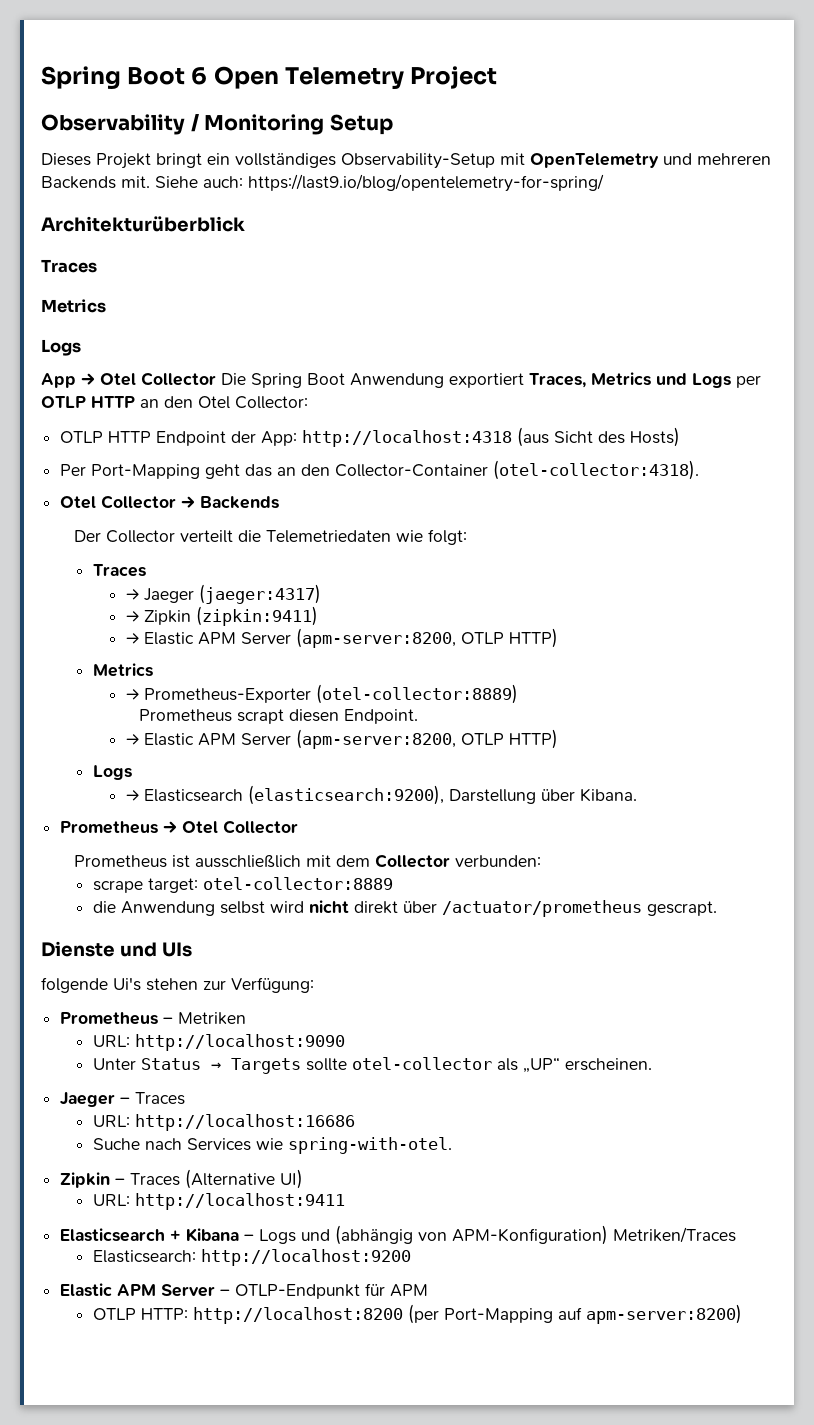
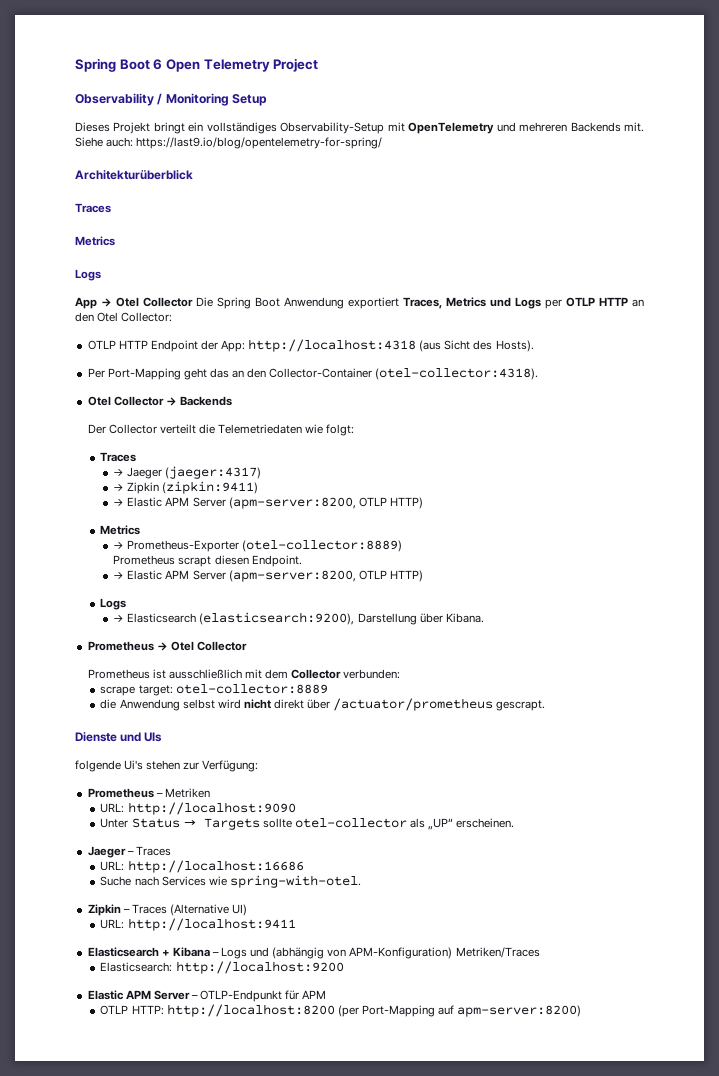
[630,427,681,447] Hosts) -> [495,340,534,352] Hosts).

